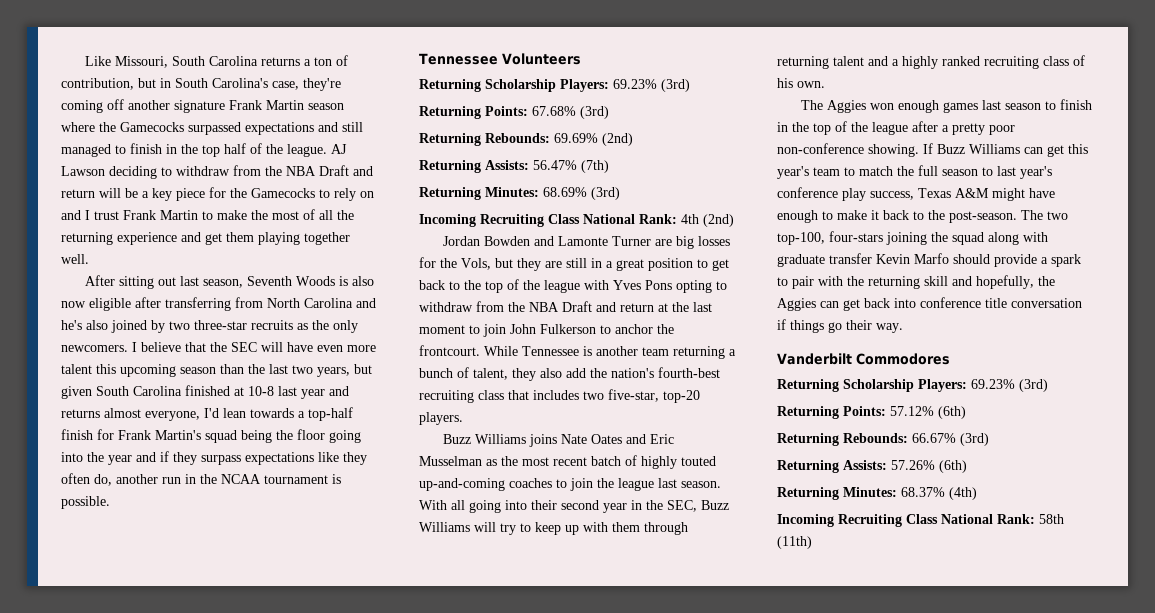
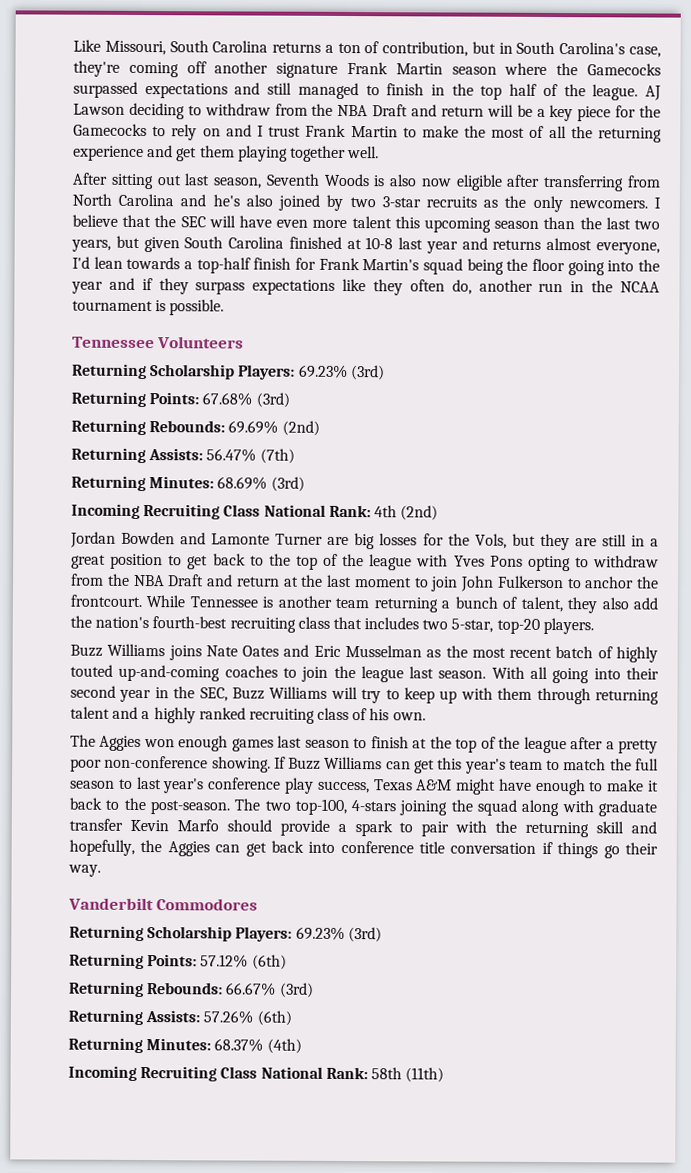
[194,320,247,330] three-star -> [381,196,421,208] 3-star
[608,389,659,402] five-star, -> [451,618,494,633] 5-star,
[777,122,788,132] in -> [412,738,428,749] at
[829,231,883,242] four-stars -> [351,800,397,812] 4-stars

